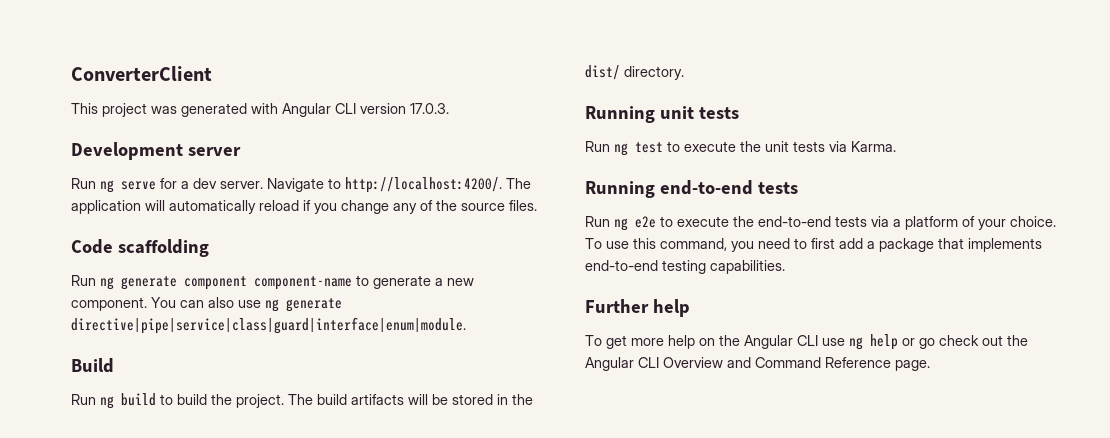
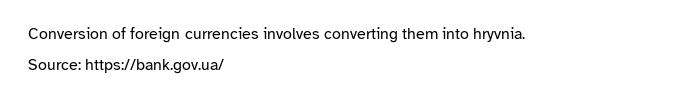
[71,66,212,81] [71,103,449,117] [71,142,241,160] [71,177,531,193] [71,200,537,214] [71,239,209,257] [71,275,474,290] [71,297,342,312] [71,317,466,334] [71,358,114,373] [71,393,533,409] [585,65,684,80] [585,106,739,123] [585,141,896,156] [585,180,798,198] [585,216,1056,231] [585,238,1042,252] [585,260,785,274] [585,299,690,317] [585,334,1028,350] [585,357,930,371] ConverterClient // This project was generated with Angular CLI version 17.0.3. // Development server // Run ng serve for a dev server. Navigate to http://localhost:4200/. The application will automatically reload if you change any of the source files. // Code scaffolding // Run ng generate component component-name to generate a new component. You can also use ng generate directive|pipe|service|class|guard|interface|enum|module. // Build // Run ng build to build the project. The build artifacts will be stored in the dist/ directory. // Running unit tests // Run ng test to execute the unit tests via Karma. // Running end-to-end tests // Run ng e2e to execute the end-to-end tests via a platform of your choice. To use this command, you need to first add a package that implements end-to-end testing capabilities. // Further help // To get more help on the Angular CLI use ng help or go check out the Angular CLI Overview and Command Reference page. -> [28,27,526,43] [28,59,225,74] Conversion of foreign currencies involves converting them into hryvnia. // Source: https://bank.gov.ua/

